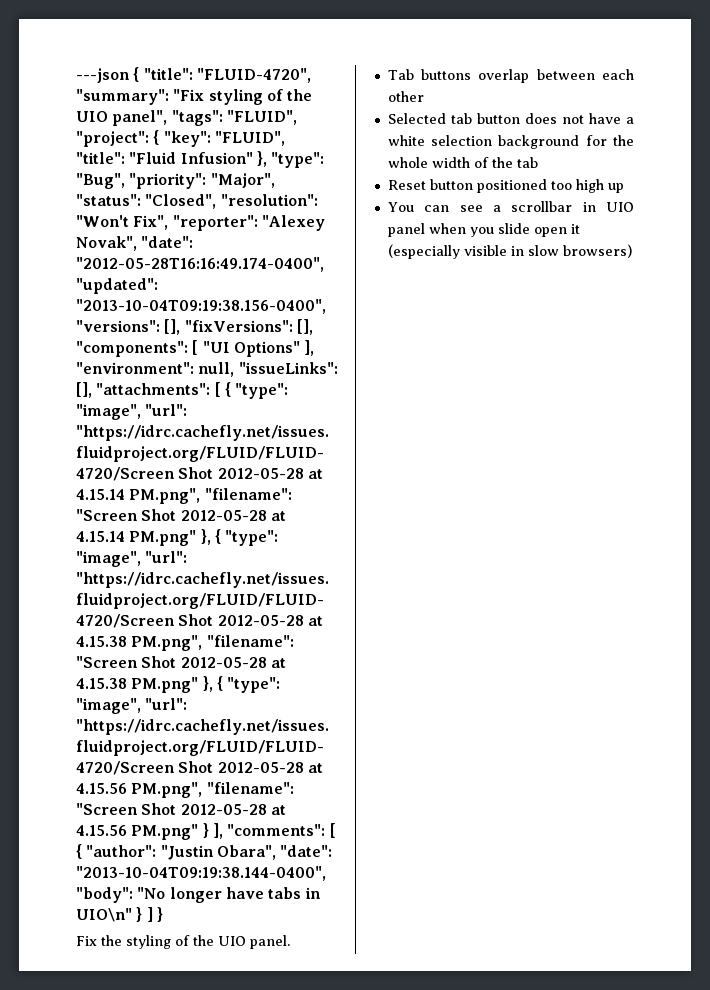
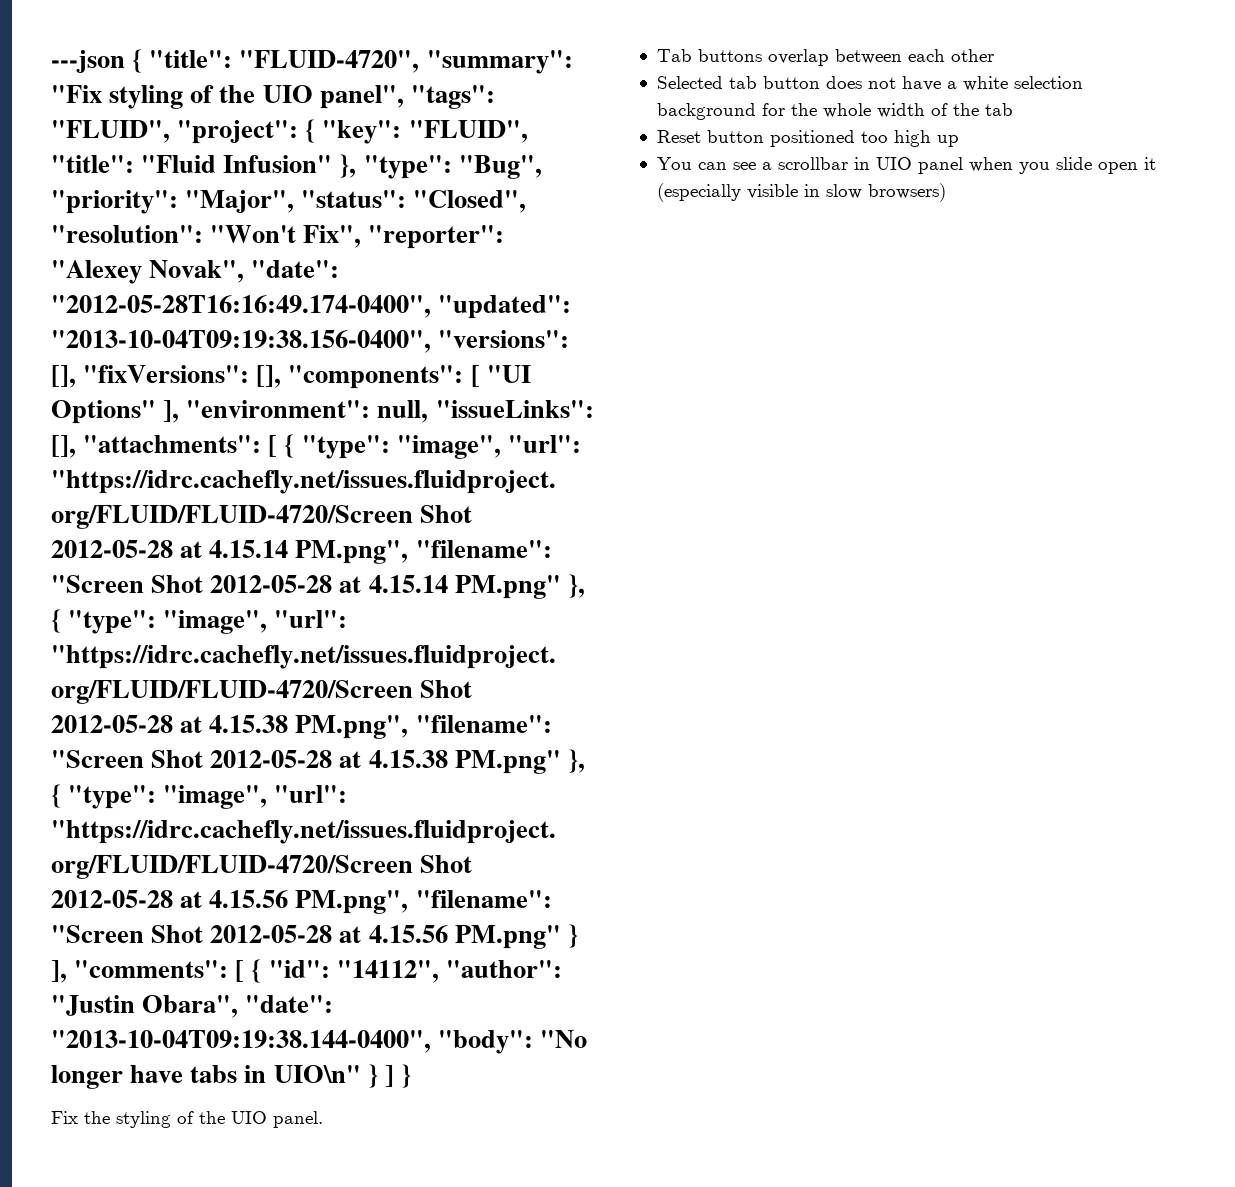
(82, 851) none -> [268,960,439,983] "id": "14112",

